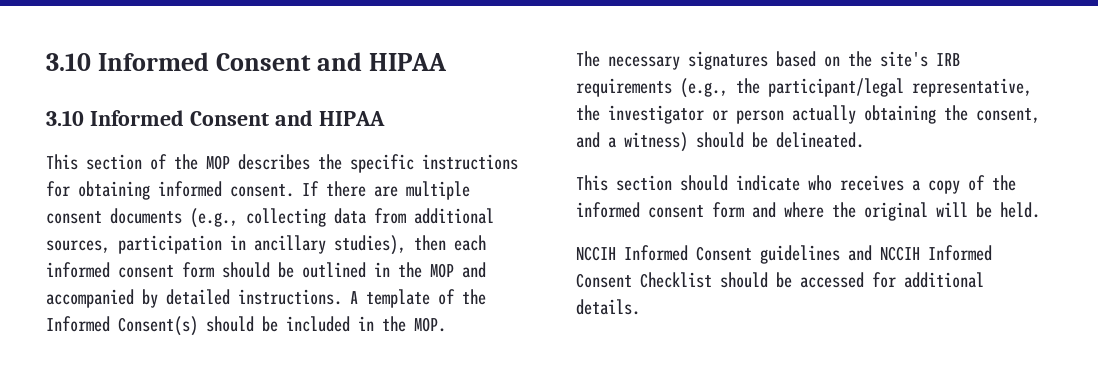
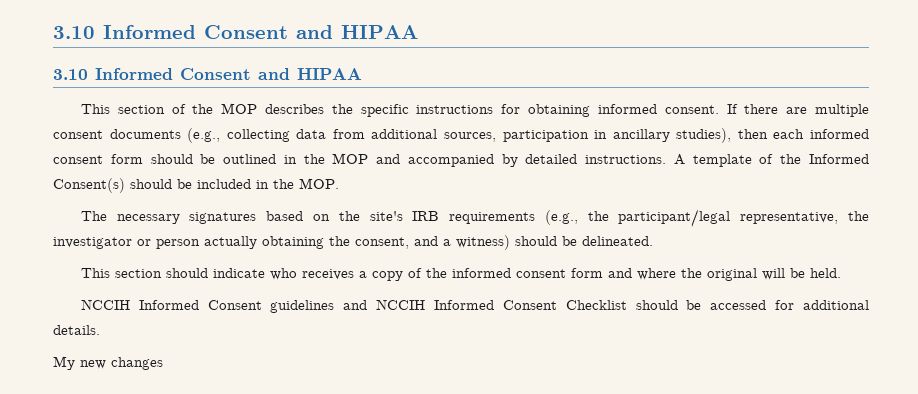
(640, 307) none -> [53,356,163,370] // My new changes

